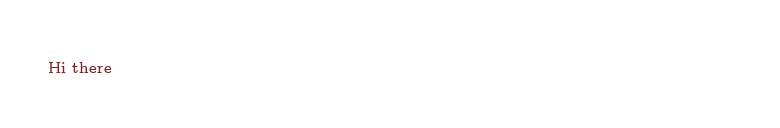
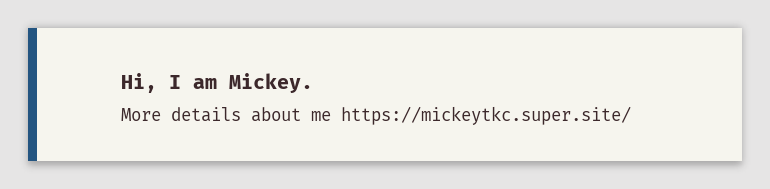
[48,62,112,73] Hi there -> [121,73,313,93] [121,106,631,125] Hi, I am Mickey. // More details about me https://mickeytkc.super.site/

